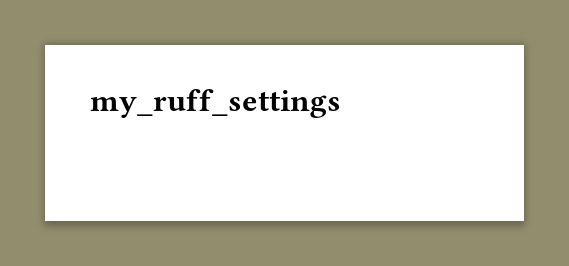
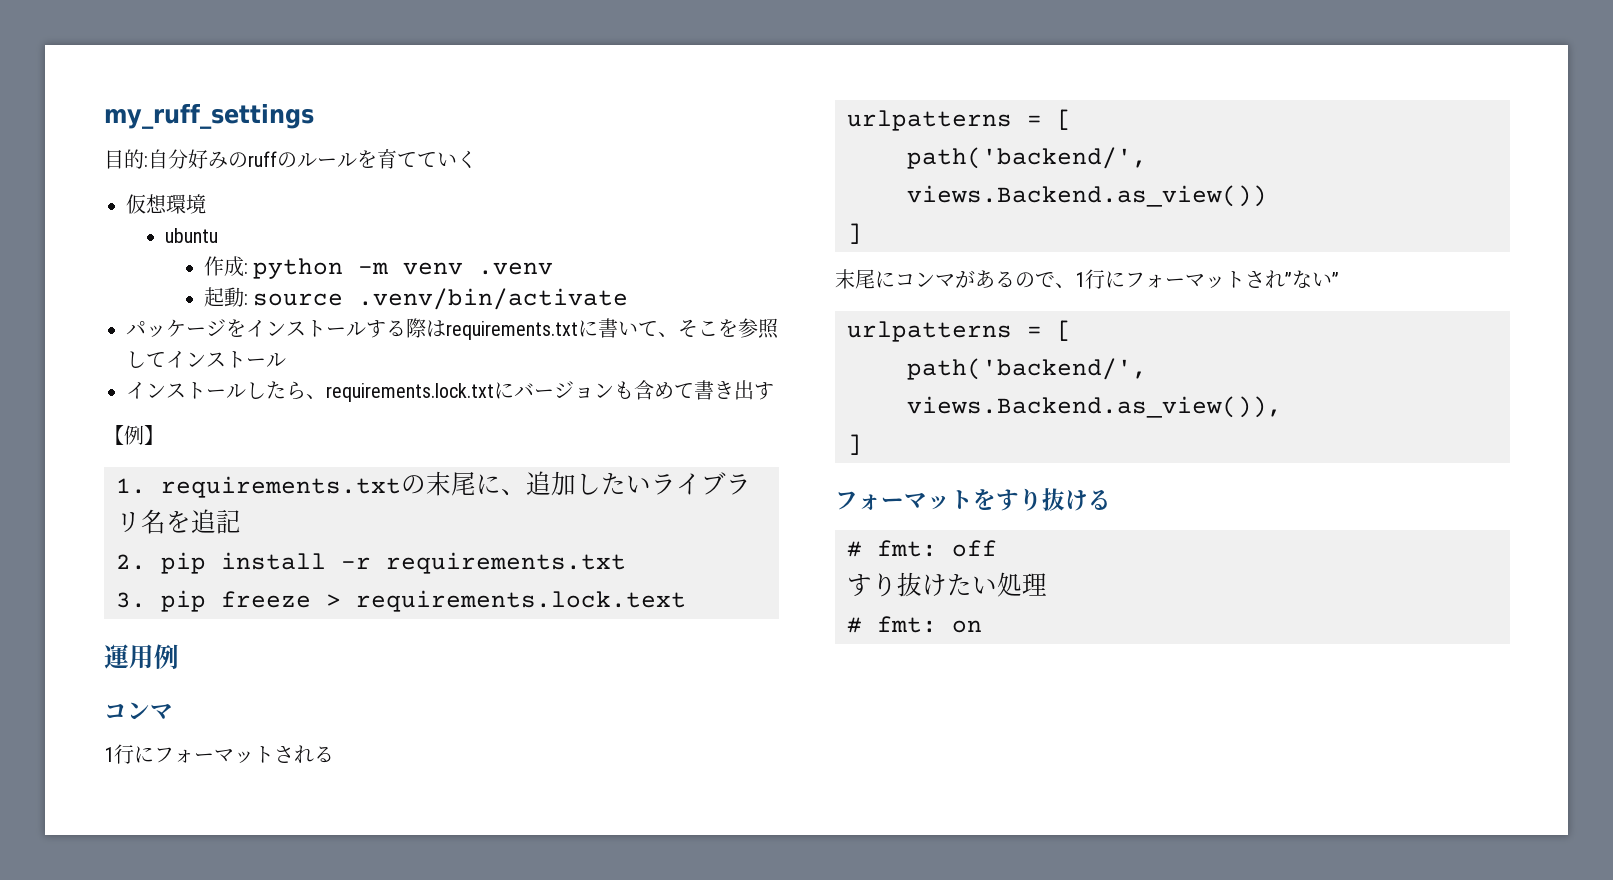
(341, 103) none -> [104,149,477,169] [126,194,206,214] [165,228,219,243] [204,256,554,279] [204,287,629,310] [126,318,779,340] [126,351,286,368] [126,380,774,402] [104,425,164,445] [116,471,751,498] [116,509,241,534] [116,552,626,574] [116,590,686,612] [104,644,179,669] [104,702,173,720] [104,744,334,764] [847,109,1072,131] [907,147,1147,169] [907,185,1267,207] [847,223,862,244] [835,269,1339,289] [847,320,1072,342] [907,358,1147,380] [907,396,1282,418] [847,434,862,455] [835,488,1111,511] [847,540,997,557] [847,572,1047,597] [847,616,982,633] // 目的:自分好みのruffのルールを育てていく // 仮想環境 // ubuntu // 作成: python -m venv .venv // 起動: source .venv/bin/activate // パッケージをインストールする際はrequirements.txtに書いて、そこを参照してインストール // インストールしたら、requirements.lock.txtにバージョンも含めて書き出す // 【例】 // 1. requirements.txtの末尾に、追加したいライブラリ名を追記 // 2. pip install -r requirements.txt // 3. pip freeze > requirements.lock.text // 運用例 // コンマ // 1行にフォーマットされる // urlpatterns = [ // path('backend/', views.Backend.as_view()) // ] // 末尾にコンマがあるので、1行にフォーマットされ”ない” // urlpatterns = [ // path('backend/', views.Backend.as_view()), // ] // フォーマットをすり抜ける // # fmt: off // すり抜けたい処理 // # fmt: on

